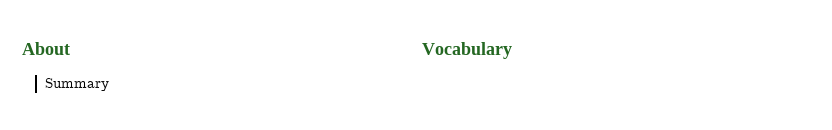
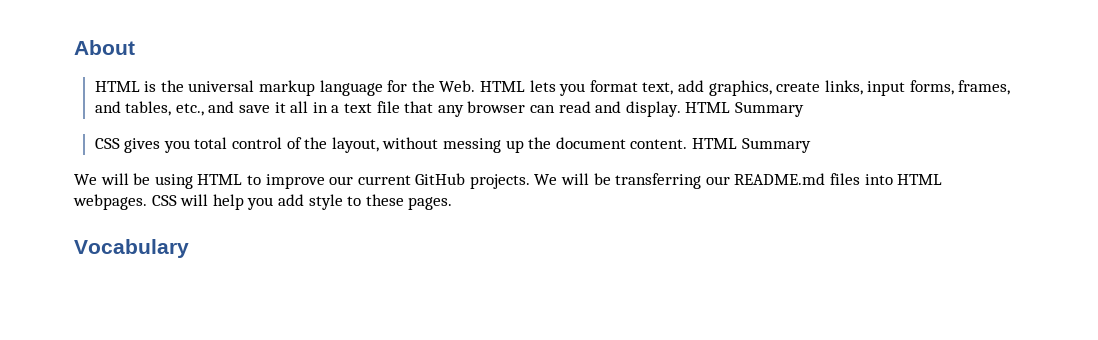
[45,78,110,91] Summary -> [94,80,1011,96] [94,101,804,117] [94,137,811,153] [74,173,943,189] [73,194,453,210] HTML is the universal markup language for the Web. HTML lets you format text, add graphics, create links, input forms, frames, and tables, etc., and save it all in a text file that any browser can read and display. HTML Summary // CSS gives you total control of the layout, without messing up the document content. HTML Summary // We will be using HTML to improve our current GitHub projects. We will be transferring our README.md files into HTML webpages. CSS will help you add style to these pages.

